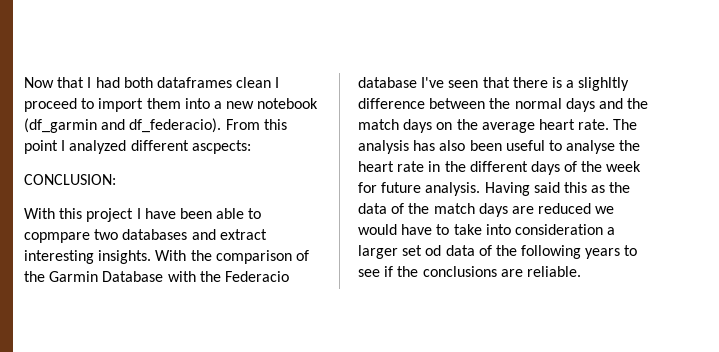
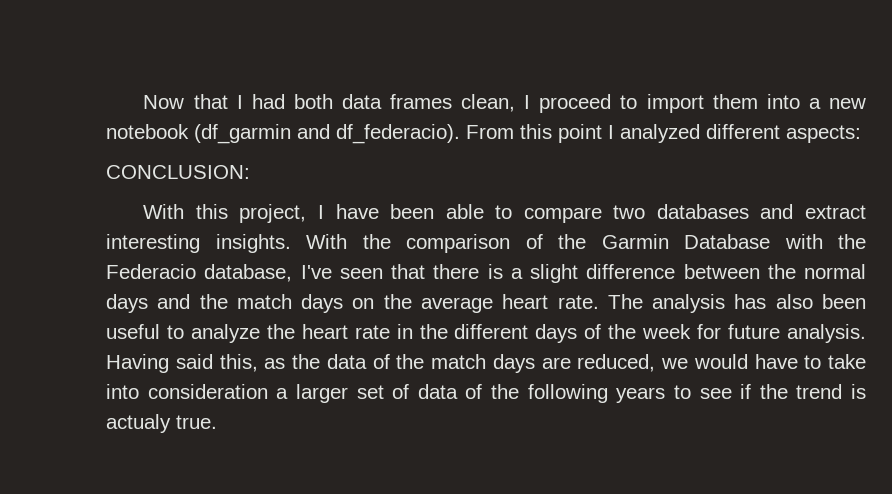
[156,77,272,88] dataframes clean -> [341,94,516,112] data frames clean,
[191,140,251,154] ascpects: -> [786,125,861,143] aspects:
[86,208,134,222] project -> [239,204,307,223] project,
[24,232,90,243] copmpare -> [523,207,602,223] compare
[358,77,417,88] database -> [204,264,293,282] database,
[578,77,630,91] slighltly -> [530,264,578,283] slight
[566,140,616,154] analyse -> [190,324,260,343] analyze
[563,182,587,193] this -> [219,354,258,372] this,
[538,203,592,214] reduced -> [577,354,656,372] reduced,
[425,245,442,256] od -> [392,384,410,399] of
[422,266,581,277] conclusions are reliable. -> [796,384,866,399] [106,414,217,433] trend is actualy true.

